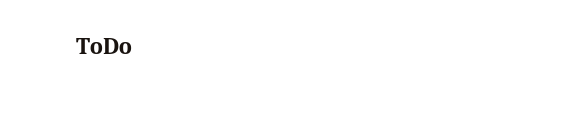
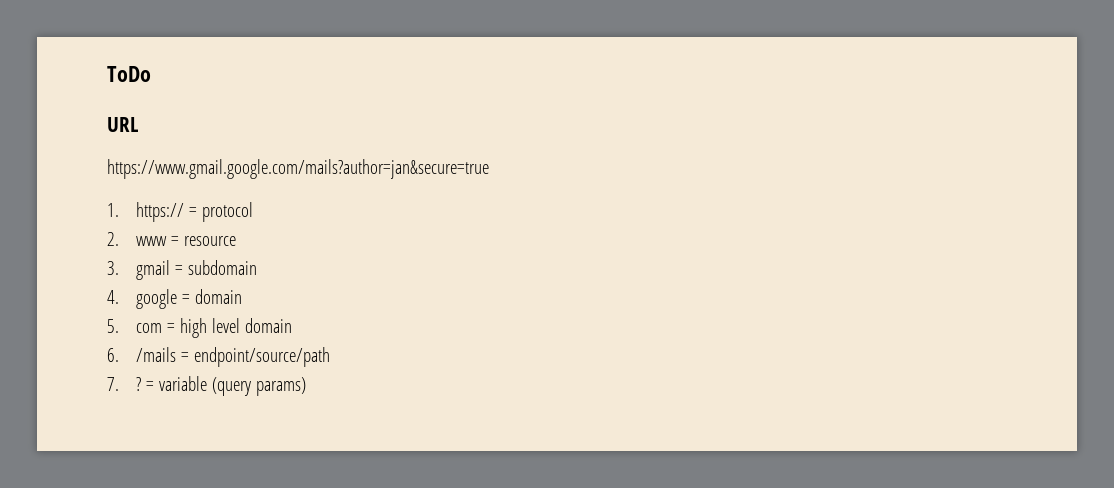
(132, 46) none -> [107,117,138,132] [107,159,489,179] [107,202,253,222] [107,232,236,246] [107,260,257,280] [107,289,242,309] [107,318,292,338] [107,347,330,367] [107,376,306,396] // URL // https://www.gmail.google.com/mails?author=jan&secure=true // 1. https:// = protocol // 2. www = resource // 3. gmail = subdomain // 4. google = domain // 5. com = high level domain // 6. /mails = endpoint/source/path // 7. ? = variable (query params)

